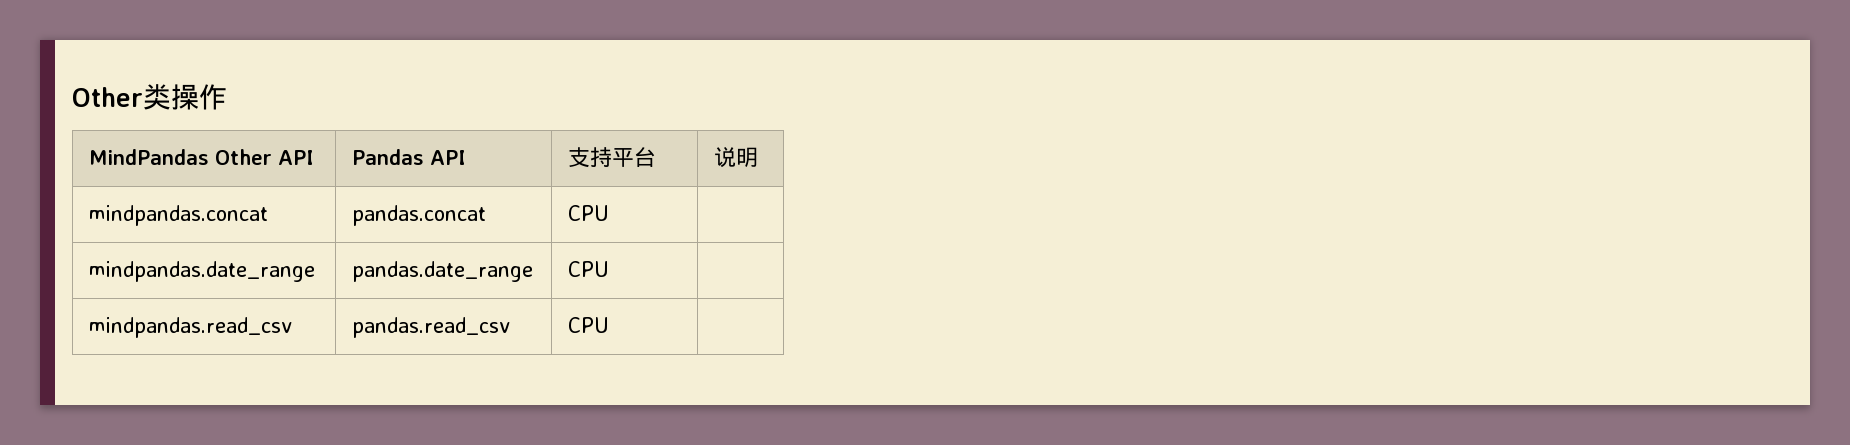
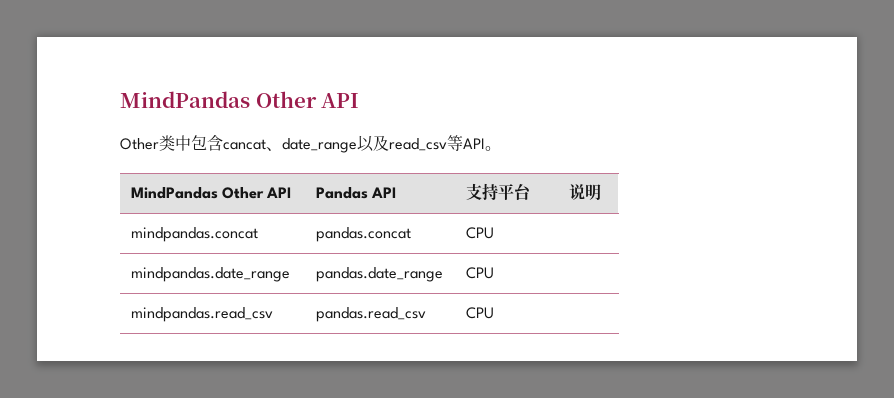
[72,84,227,110] Other类操作 -> [120,91,360,108] [120,135,501,153] MindPandas Other API // Other类中包含cancat、date_range以及read_csv等API。

